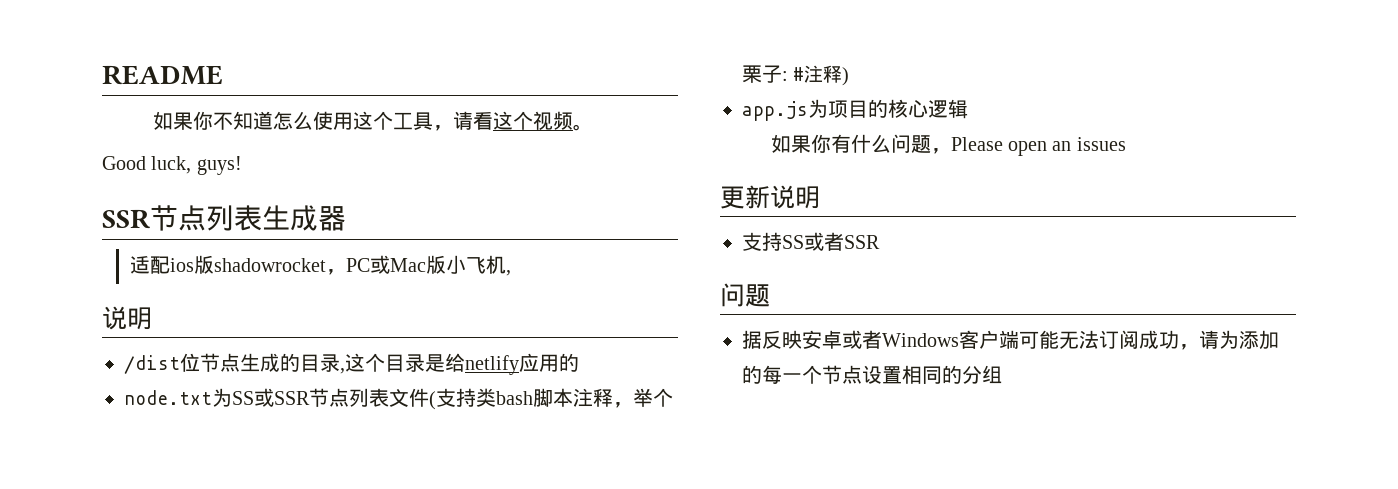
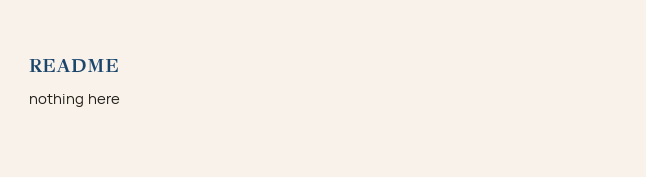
[152,111,593,131] [102,156,242,175] [102,205,346,231] [130,255,512,276] [102,306,152,330] [124,353,579,375] [124,388,673,410] [742,65,850,86] [742,99,968,121] [770,134,1126,156] [720,185,820,209] [742,232,880,251] [720,283,770,307] [742,330,1279,350] [742,365,1002,384] 如果你不知道怎么使用这个工具，请看这个视频。 // Good luck, guys! // SSR节点列表生成器 // 适配ios版shadowrocket，PC或Mac版小飞机, // 说明 // /dist位节点生成的目录,这个目录是给netlify应用的 // node.txt为SS或SSR节点列表文件(支持类bash脚本注释，举个栗子: #注释) // app.js为项目的核心逻辑 // 如果你有什么问题，Please open an issues // 更新说明 // 支持SS或者SSR // 问题 // 据反映安卓或者Windows客户端可能无法订阅成功，请为添加的每一个节点设置相同的分组 -> [29,94,121,107] nothing here

